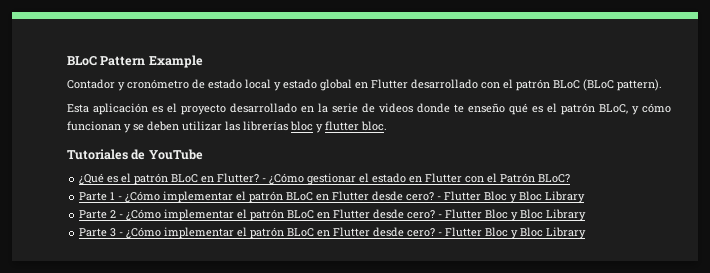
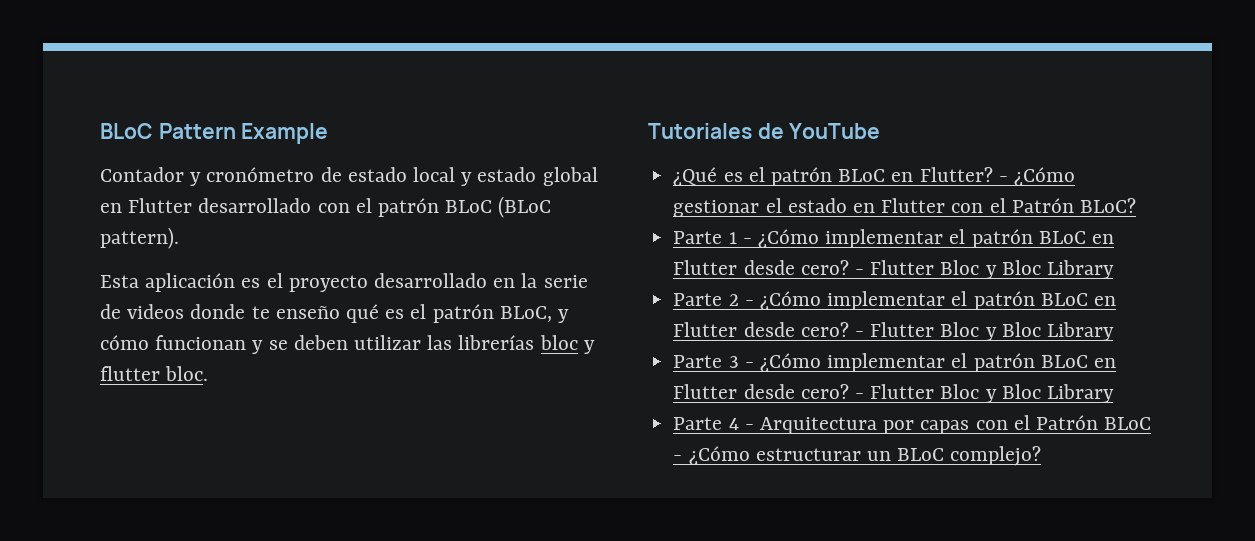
(587, 233) none -> [673,415,1152,434] [673,446,1042,466] // Parte 4 - Arquitectura por capas con el Patrón BLoC - ¿Cómo estructurar un BLoC complejo?

